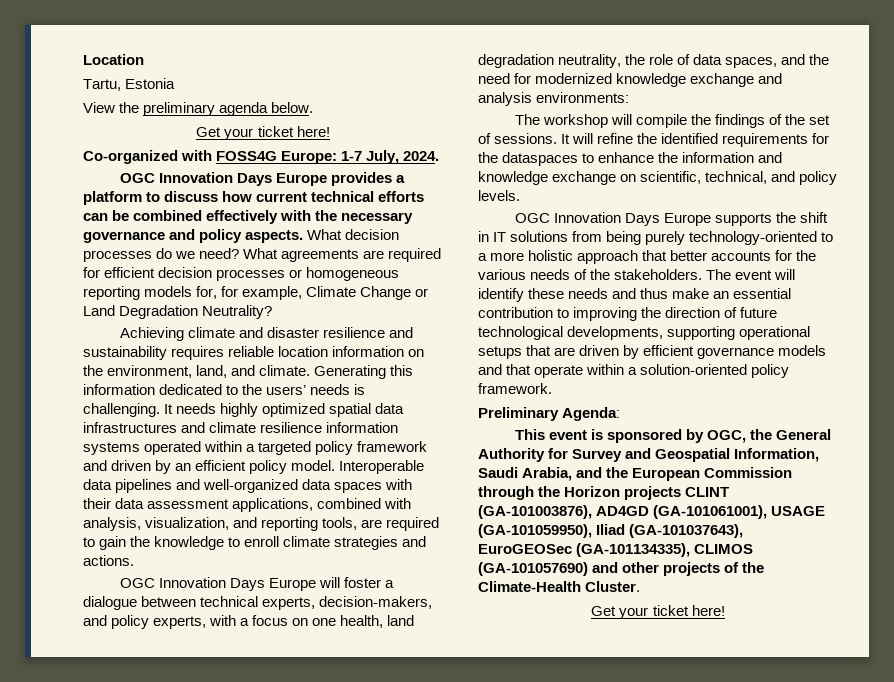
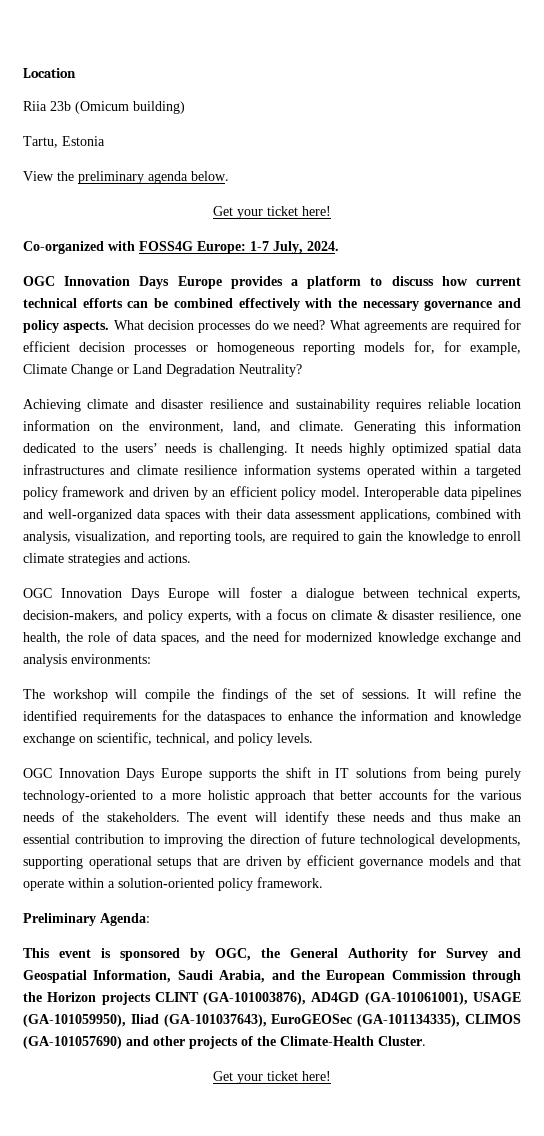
(144, 59) none -> [23,101,185,114] // Riia 23b (Omicum building)
[312,615,415,628] [478,54,622,68] one health, land degradation neutrality, -> [330,610,521,622] [23,632,61,644] climate & disaster resilience, one health,

